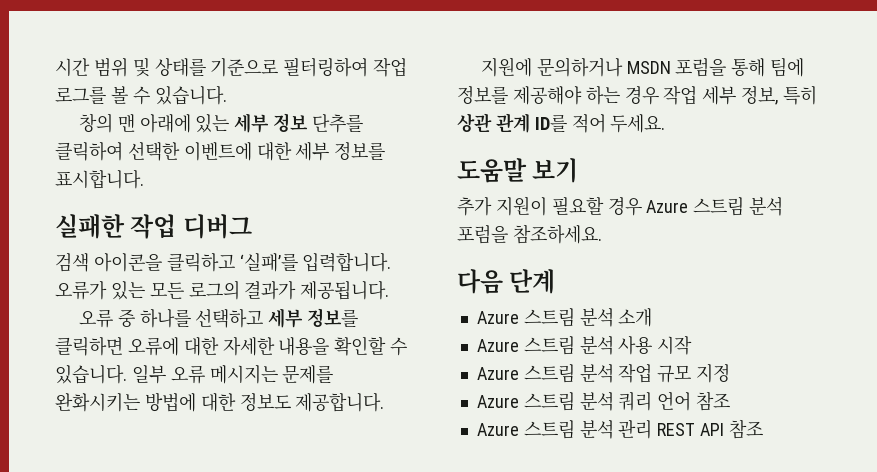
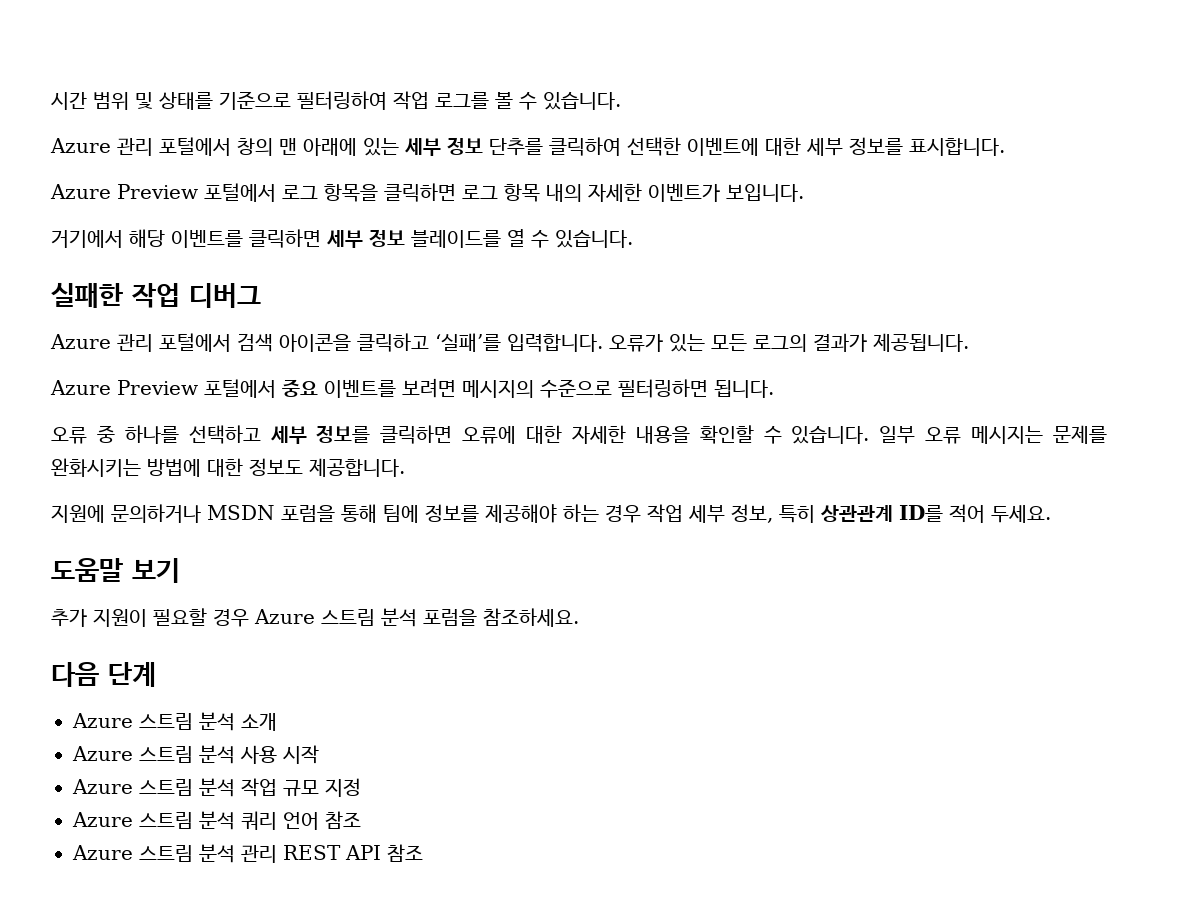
(227, 95) none -> [50,137,231,156] Azure 관리 포털에서
(144, 179) none -> [50,183,804,202] [51,229,633,248] // Azure Preview 포털에서 로그 항목을 클릭하면 로그 항목 내의 자세한 이벤트가 보입니다. // 거기에서 해당 이벤트를 클릭하면 세부 정보 블레이드를 열 수 있습니다.
(252, 226) none -> [50,333,231,352] Azure 관리 포털에서
(390, 290) none -> [50,378,774,398] // Azure Preview 포털에서 중요 이벤트를 보려면 메시지의 수준으로 필터링하면 됩니다.
[457,113,530,133] 상관 관계 -> [820,505,893,522] 상관관계

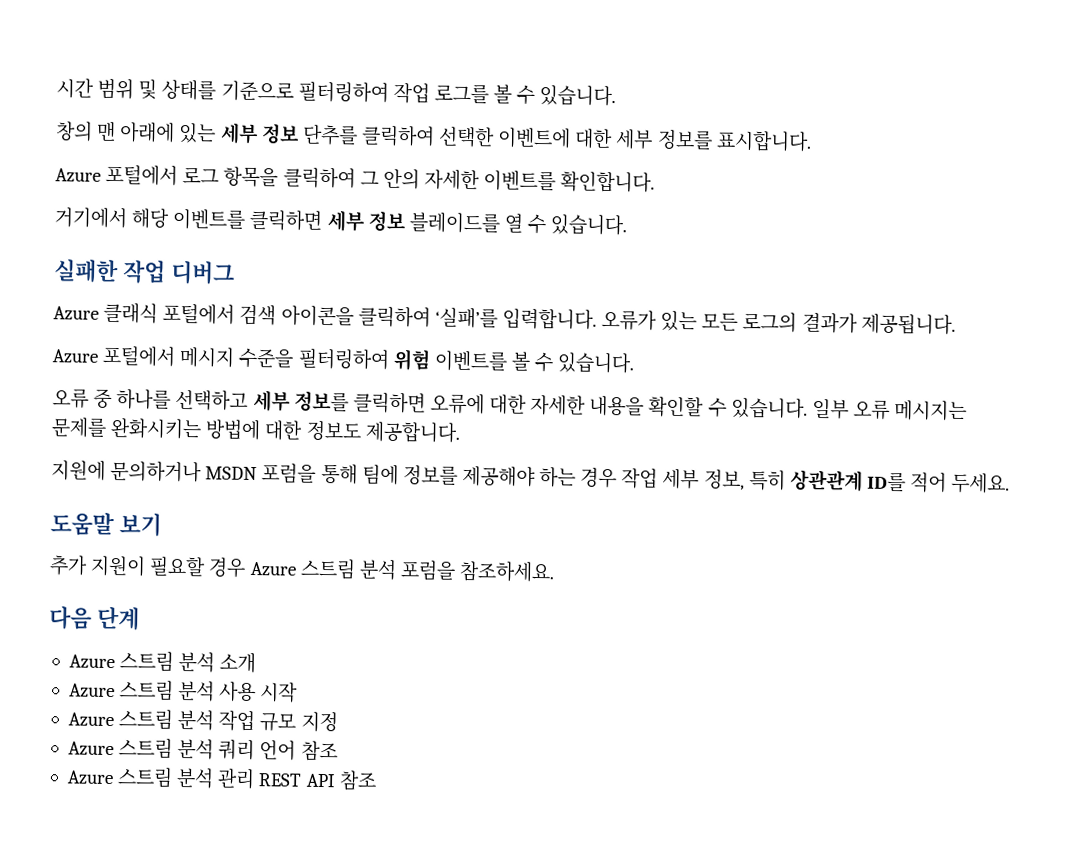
[50,137,231,156] Azure 관리 포털에서 -> (617, 96) none
[117,184,198,199] Preview -> (101, 175) none
[384,183,804,202] 클릭하면 로그 항목 내의 자세한 이벤트가 보입니다. -> [282,167,656,193] 클릭하여 그 안의 자세한 이벤트를 확인합니다.
[117,334,153,352] 관리 -> [103,302,159,324] 클래식
[357,333,429,352] 클릭하고 -> [357,306,431,328] 클릭하여
[117,378,774,398] Preview 포털에서 중요 이벤트를 보려면 메시지의 수준으로 필터링하면 됩니다. -> [102,345,636,374] 포털에서 메시지 수준을 필터링하여 위험 이벤트를 볼 수 있습니다.

